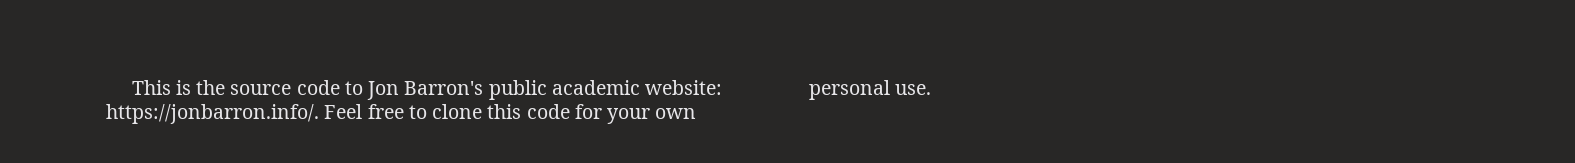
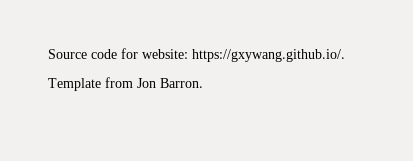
[131,80,723,100] [106,104,697,124] [809,80,932,100] This is the source code to Jon Barron's public academic website: https://jonbarron.info/. Feel free to clone this code for your own personal use. -> [48,48,345,62] [48,77,203,91] Source code for website: https://gxywang.github.io/. // Template from Jon Barron.

